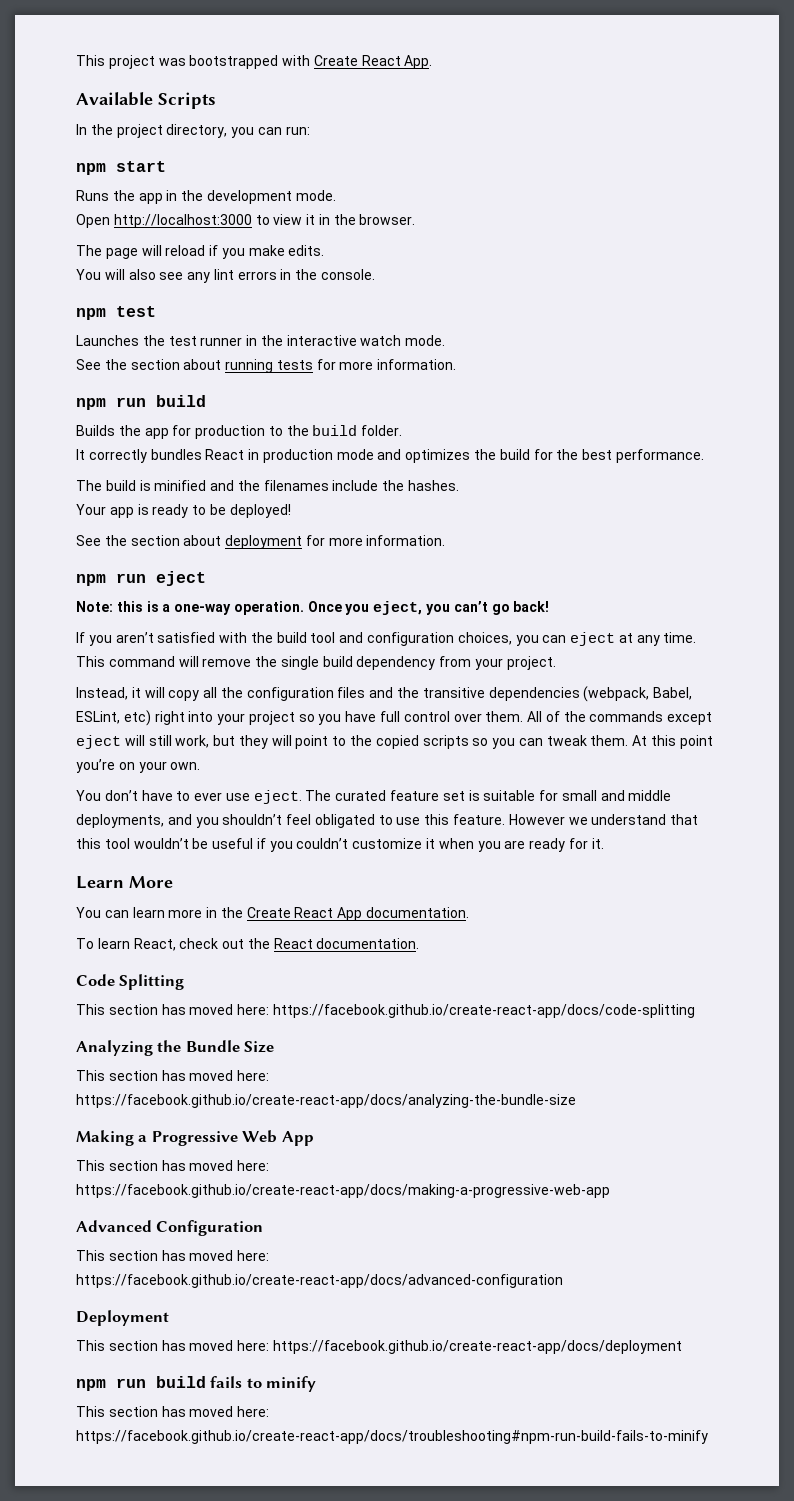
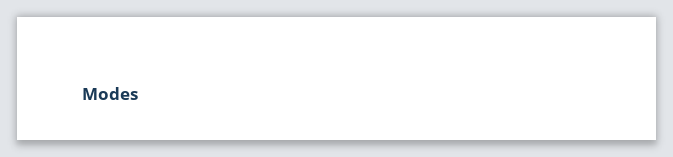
[76,55,433,69] [76,92,216,109] [76,124,310,138] [76,161,166,175] [76,190,336,204] [76,214,416,228] [76,245,325,259] [76,269,376,283] [76,306,156,320] [76,335,446,346] [76,359,457,373] [76,395,206,410] [76,425,403,439] [76,449,704,463] [76,480,460,491] [76,504,291,518] [76,535,446,549] [76,571,206,586] [76,601,550,615] [76,632,697,646] [76,656,556,670] [76,686,693,702] [76,710,713,726] [76,735,713,749] [76,759,201,773] [76,790,672,804] [76,814,699,828] [76,838,604,852] [76,876,173,889] [76,907,470,921] [76,938,420,951] [76,974,185,990] [76,1004,695,1018] [76,1040,275,1056] [76,1070,270,1081] [76,1094,576,1108] [76,1130,314,1146] [76,1160,270,1171] [76,1184,610,1198] [76,1220,264,1236] [76,1250,270,1261] [76,1274,563,1288] [76,1310,169,1326] [76,1340,682,1354] [76,1376,317,1392] [76,1406,270,1417] [76,1430,708,1444] This project was bootstrapped with Create React App. // Available Scripts // In the project directory, you can run: // npm start // Runs the app in the development mode. // Open http://localhost:3000 to view it in the browser. // The page will reload if you make edits. // You will also see any lint errors in the console. // npm test // Launches the test runner in the interactive watch mode. // See the section about running tests for more information. // npm run build // Builds the app for production to the build folder. // It correctly bundles React in production mode and optimizes the build for the best performance. // The build is minified and the filenames include the hashes. // Your app is ready to be deployed! // See the section about deployment for more information. // npm run eject // Note: this is a one-way operation. Once you eject, you can’t go back! // If you aren’t satisfied with the build tool and configuration choices, you can eject at any time. This command will remove the single build dependency from your project. // Instead, it will copy all the configuration files and the transitive dependencies (webpack, Babel, ESLint, etc) right into your project so you have full control over them. All of the commands except eject will still work, but they will point to the copied scripts so you can tweak them. At this point you’re on your own. // You don’t have to ever use eject. The curated feature set is suitable for small and middle deployments, and you shouldn’t feel obligated to use this feature. However we understand that this tool wouldn’t be useful if you couldn’t customize it when you are ready for it. // Learn More // You can learn more in the Create React App documentation. // To learn React, check out the React documentation. // Code Splitting // This section has moved here: https://facebook.github.io/create-react-app/docs/code-splitting // Analyzing the Bundle Size // This section has moved here: https://facebook.github.io/create-react-app/docs/analyzing-the-bundle-size // Making a Progressive Web App // This section has moved here: https://facebook.github.io/create-react-app/docs/making-a-progressive-web-app // Advanced Configuration // This section has moved here: https://facebook.github.io/create-react-app/docs/advanced-configuration // Deployment // This section has moved here: https://facebook.github.io/create-react-app/docs/deployment // npm run build fails to minify // This section has moved here: https://facebook.github.io/create-react-app/docs/troubleshooting#npm-run-build-fails-to-minify -> [82,87,138,100] Modes

